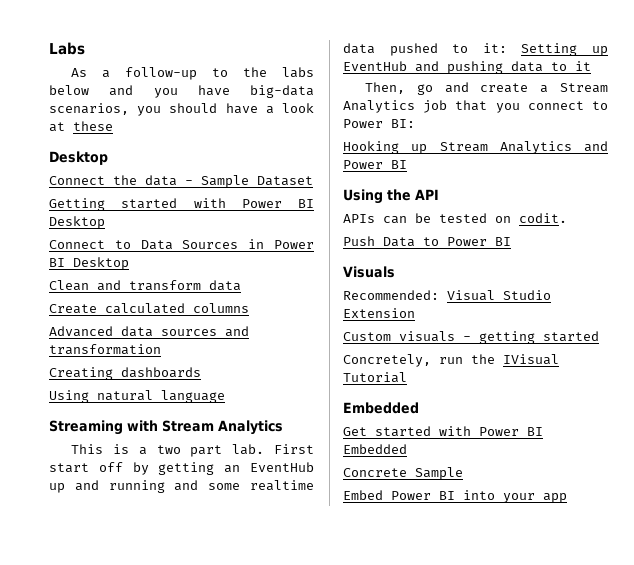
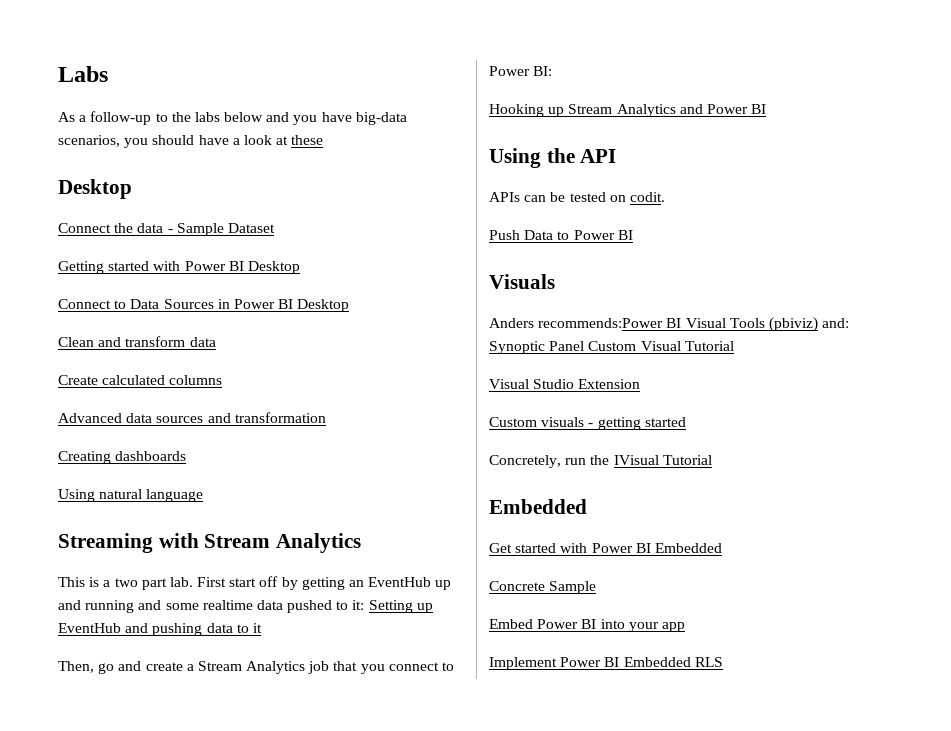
[343,290,439,300] Recommended: -> [489,317,850,332] [489,341,734,354] Anders recommends:Power BI Visual Tools (pbiviz) and: Synoptic Panel Custom Visual Tutorial //
(567, 498) none -> [489,657,723,670] // Implement Power BI Embedded RLS

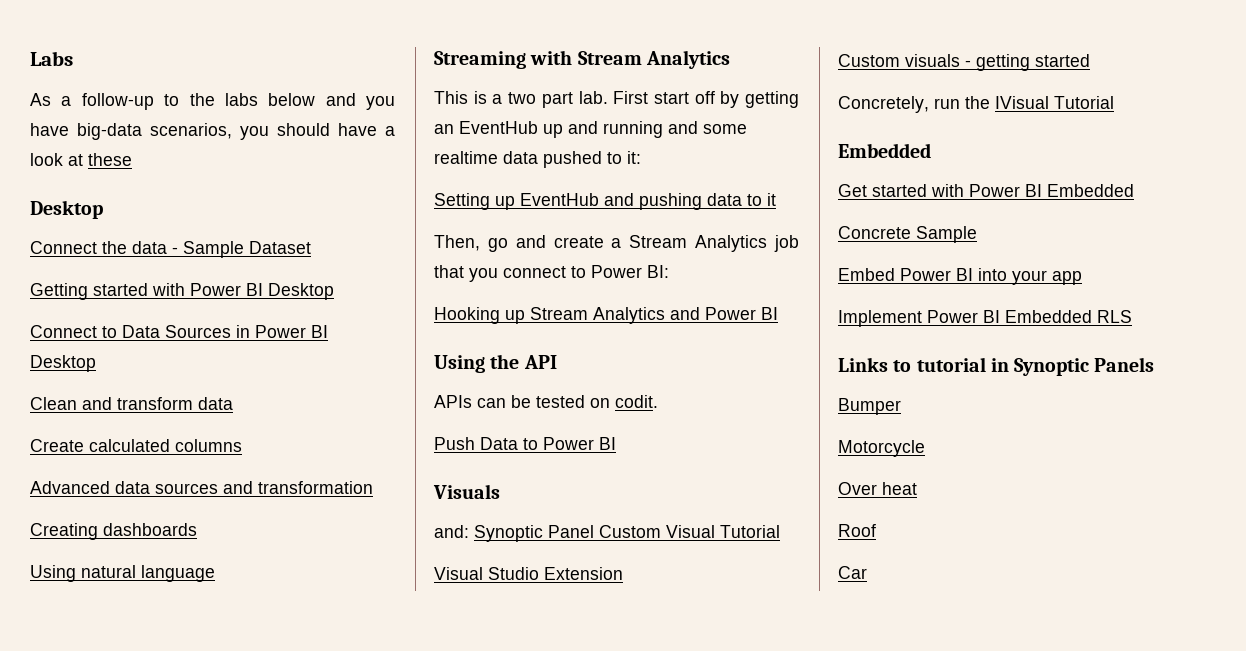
(365, 605) none -> (641, 157) //
[489,317,818,332] Anders recommends:Power BI Visual Tools (pbiviz) -> (500, 491) none
(723, 662) none -> [838,357,1155,376] [838,398,901,415] [838,440,925,457] [838,482,917,495] [838,524,876,537] [838,566,867,579] // Links to tutorial in Synoptic Panels // Bumper // Motorcycle // Over heat // Roof // Car

